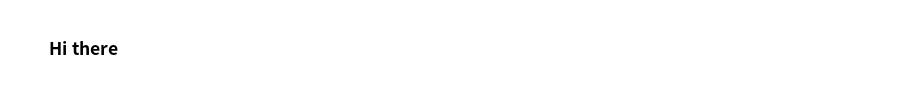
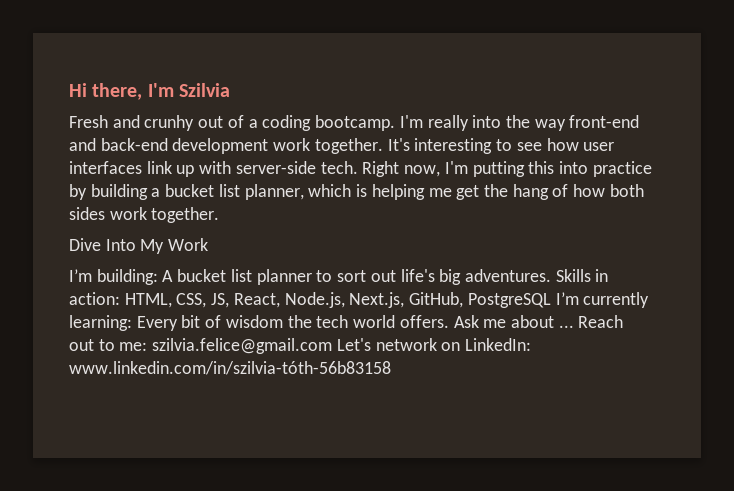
[71,41,118,55] there -> [92,83,230,100] [69,115,640,131] [69,138,615,154] [69,161,652,177] [69,184,644,200] [69,207,220,223] [69,238,209,254] [69,269,609,285] [69,292,650,308] [69,315,624,331] [69,338,532,354] [69,361,391,375] there, I'm Szilvia // Fresh and crunhy out of a coding bootcamp. I'm really into the way front-end and back-end development work together. It's interesting to see how user interfaces link up with server-side tech. Right now, I'm putting this into practice by building a bucket list planner, which is helping me get the hang of how both sides work together. // Dive Into My Work // I’m building: A bucket list planner to sort out life's big adventures. Skills in action: HTML, CSS, JS, React, Node.js, Next.js, GitHub, PostgreSQL I’m currently learning: Every bit of wisdom the tech world offers. Ask me about ... Reach out to me: szilvia.felice@gmail.com Let's network on LinkedIn: www.linkedin.com/in/szilvia-tóth-56b83158

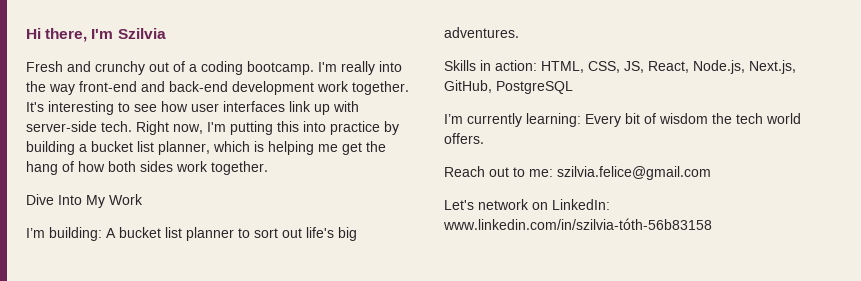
[144,115,195,131] crunhy -> [95,61,145,75] crunchy
(551, 275) none -> (519, 32) //
(551, 300) none -> (573, 87) //
[453,315,574,328] Ask me about ... -> (484, 138) //
(333, 346) none -> (711, 173) //

